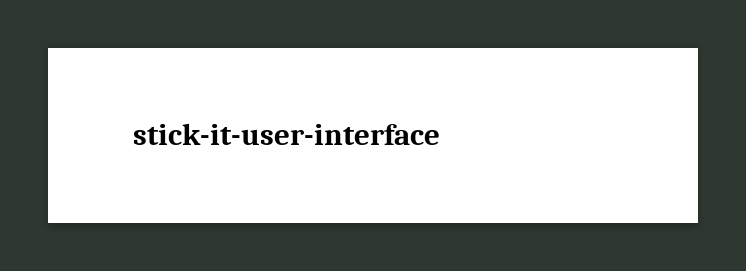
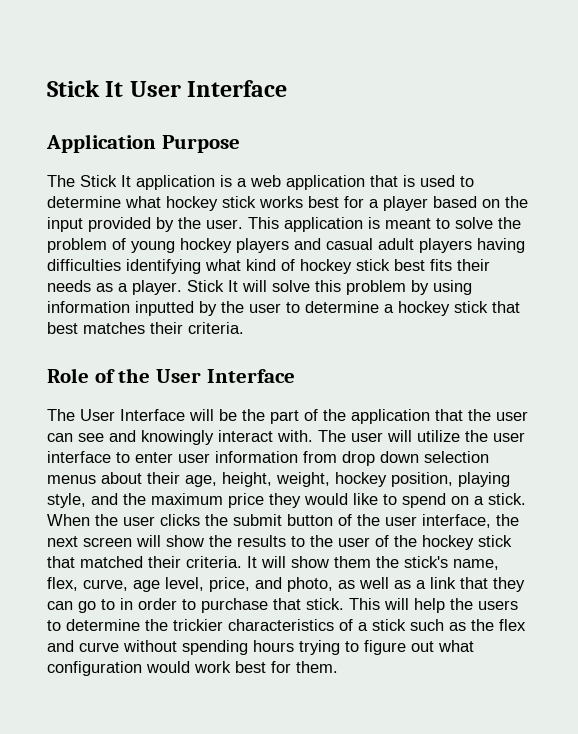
[133,123,440,145] stick-it-user-interface -> [47,80,288,97] [46,134,240,153] [47,175,474,190] [47,196,528,211] [47,217,521,232] [47,238,525,253] [47,259,490,274] [47,280,472,295] [47,301,520,316] [47,322,244,334] [47,368,295,383] [47,409,528,424] [47,430,525,445] [47,451,489,466] [47,472,510,487] [47,493,526,508] [47,514,519,528] [47,535,512,550] [47,556,499,570] [47,577,525,592] [47,598,518,613] [47,619,526,631] [47,640,474,655] [47,661,338,676] Stick It User Interface // Application Purpose // The Stick It application is a web application that is used to determine what hockey stick works best for a player based on the input provided by the user. This application is meant to solve the problem of young hockey players and casual adult players having difficulties identifying what kind of hockey stick best fits their needs as a player. Stick It will solve this problem by using information inputted by the user to determine a hockey stick that best matches their criteria. // Role of the User Interface // The User Interface will be the part of the application that the user can see and knowingly interact with. The user will utilize the user interface to enter user information from drop down selection menus about their age, height, weight, hockey position, playing style, and the maximum price they would like to spend on a stick. When the user clicks the submit button of the user interface, the next screen will show the results to the user of the hockey stick that matched their criteria. It will show them the stick's name, flex, curve, age level, price, and photo, as well as a link that they can go to in order to purchase that stick. This will help the users to determine the trickier characteristics of a stick such as the flex and curve without spending hours trying to figure out what configuration would work best for them.

